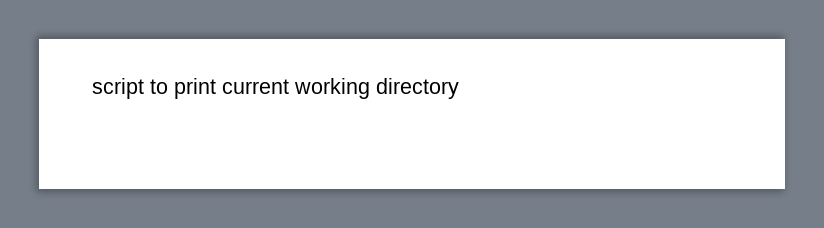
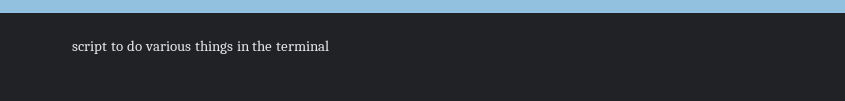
[174,78,459,99] print current working directory -> [126,40,330,54] do various things in the terminal

